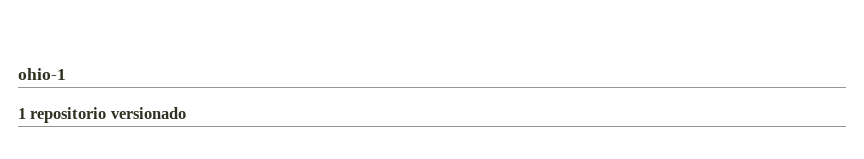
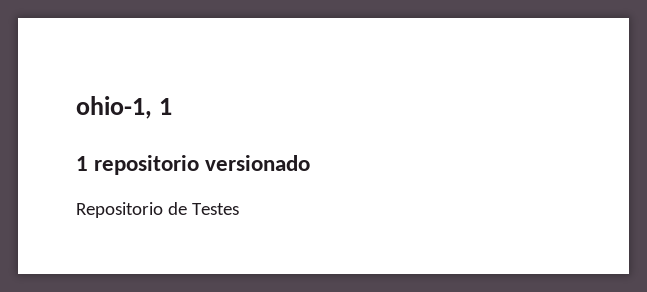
[18,68,66,80] ohio-1 -> [76,96,173,119] ohio-1, 1
(186, 113) none -> [76,202,239,218] // Repositorio de Testes

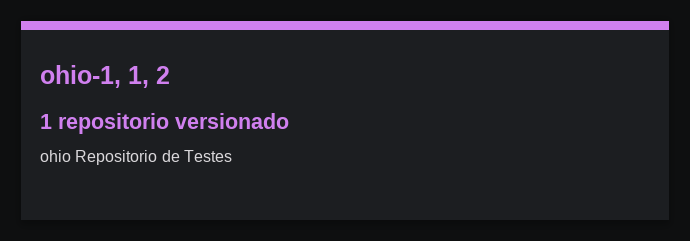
[159,98,173,115] 1 -> [128,66,170,88] 1, 2
(311, 163) none -> [40,150,71,162] ohio

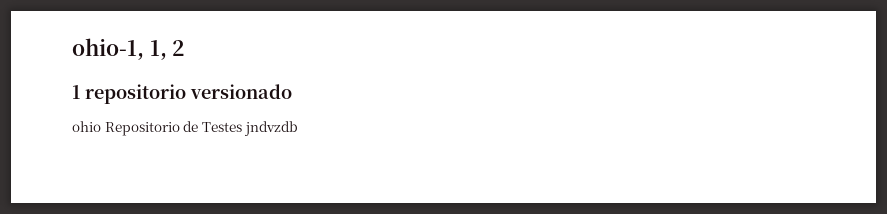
(232, 156) none -> [243,121,298,136] jndvzdb

